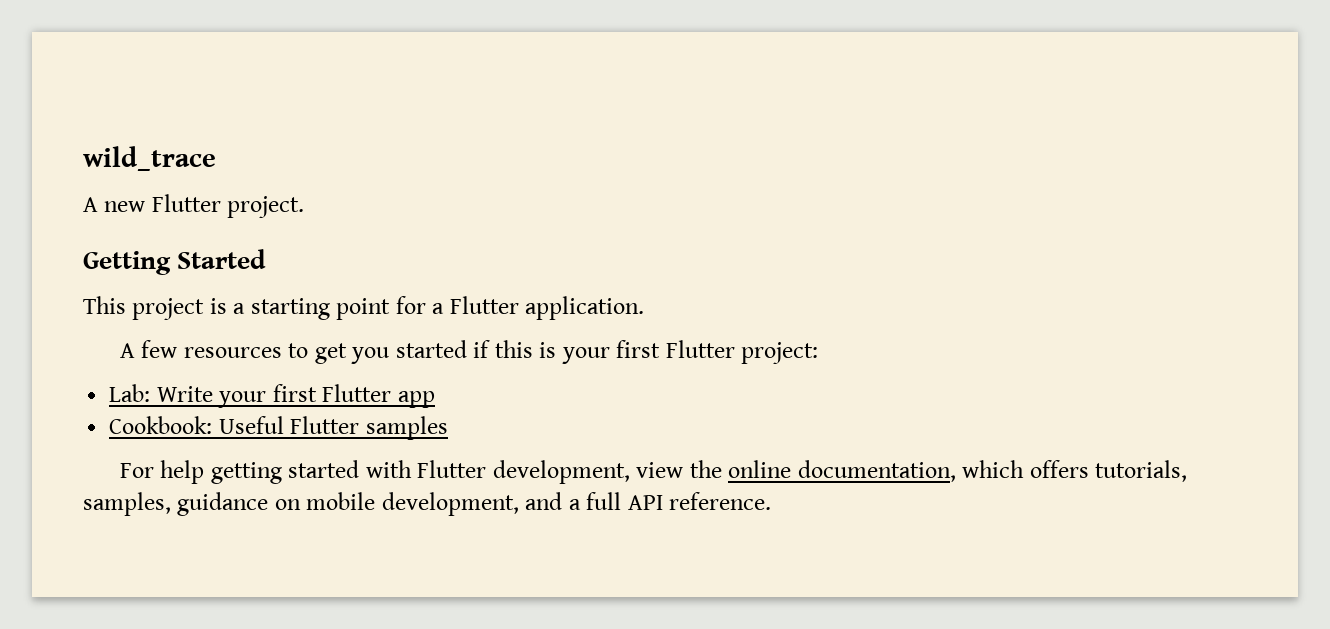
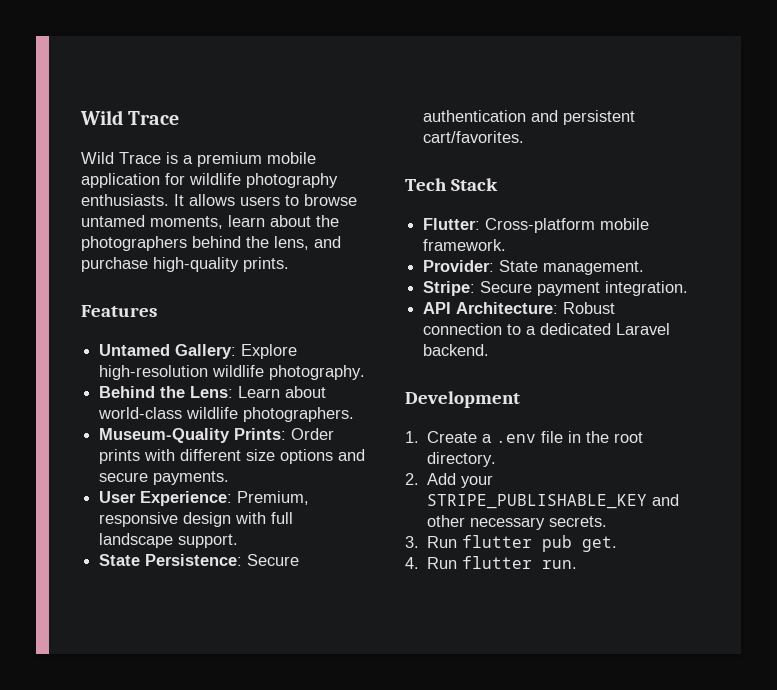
[83,146,216,171] [83,194,305,218] [83,249,267,275] [83,296,645,320] [119,340,819,364] [109,384,435,408] [109,416,448,440] [119,460,1188,484] [83,492,772,516] wild_trace // A new Flutter project. // Getting Started // This project is a starting point for a Flutter application. // A few resources to get you started if this is your first Flutter project: // Lab: Write your first Flutter app // Cookbook: Useful Flutter samples // For help getting started with Flutter development, view the online documentation, which offers tutorials, samples, guidance on mobile development, and a full API reference. -> [80,110,180,125] [81,152,316,167] [81,173,338,188] [81,194,357,206] [81,215,339,229] [81,236,341,251] [81,257,289,272] [81,305,157,317] [99,344,298,359] [99,365,366,380] [99,386,327,398] [98,407,355,422] [99,428,335,443] [99,449,366,464] [99,471,230,485] [99,491,310,506] [99,512,294,527] [99,533,239,548] [99,554,300,566] [423,110,636,125] [423,131,525,143] [405,178,498,191] [423,218,650,233] [423,239,507,251] [423,260,645,275] [423,281,689,296] [423,302,616,314] [423,323,671,335] [423,344,490,356] [405,391,520,408] [405,431,644,443] [427,452,497,467] [405,473,494,488] [427,494,680,509] [427,515,608,530] [405,535,618,552] [405,556,578,569] Wild Trace // Wild Trace is a premium mobile application for wildlife photography enthusiasts. It allows users to browse untamed moments, learn about the photographers behind the lens, and purchase high-quality prints. // Features // Untamed Gallery: Explore high-resolution wildlife photography. // Behind the Lens: Learn about world-class wildlife photographers. // Museum-Quality Prints: Order prints with different size options and secure payments. // User Experience: Premium, responsive design with full landscape support. // State Persistence: Secure authentication and persistent cart/favorites. // Tech Stack // Flutter: Cross-platform mobile framework. // Provider: State management. // Stripe: Secure payment integration. // API Architecture: Robust connection to a dedicated Laravel backend. // Development // 1. Create a .env file in the root directory. // 2. Add your STRIPE_PUBLISHABLE_KEY and other necessary secrets. // 3. Run flutter pub get. // 4. Run flutter run.

